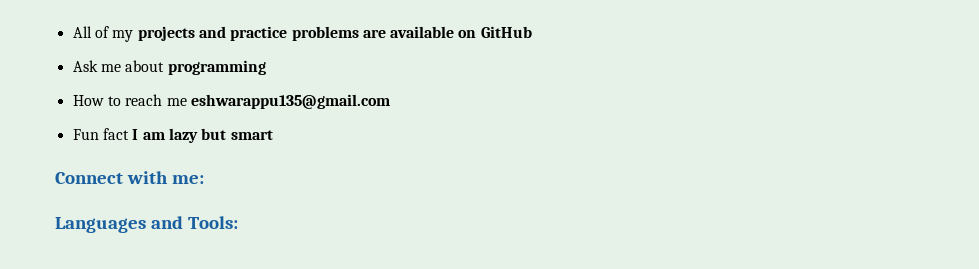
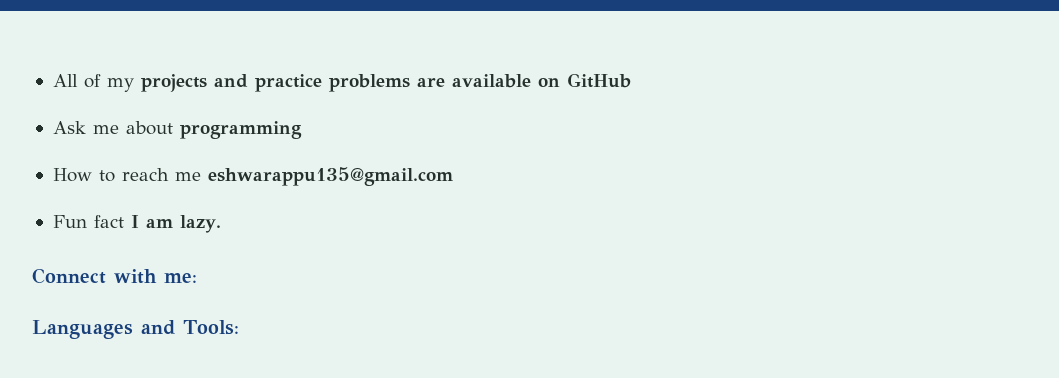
[168,128,273,143] lazy but smart -> [179,215,221,233] lazy.

